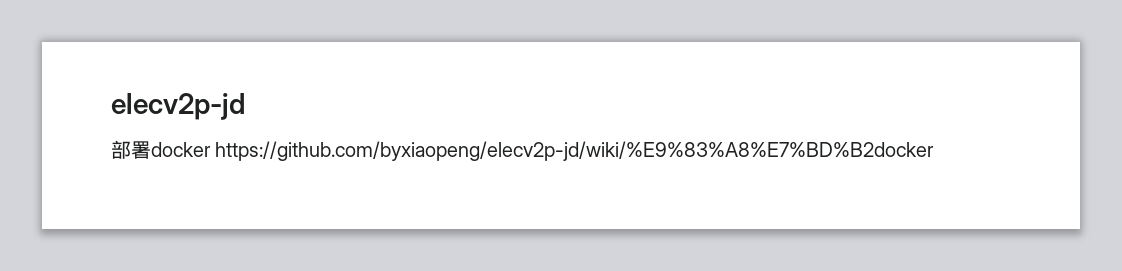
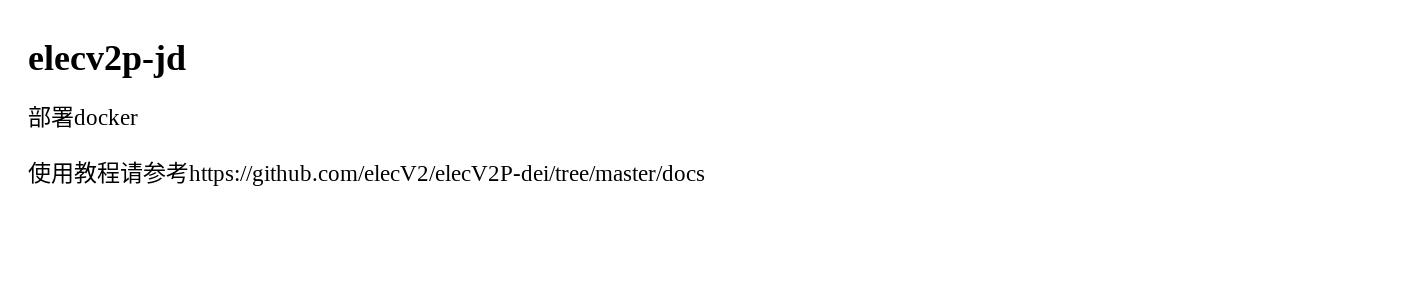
[215,141,935,161] https://github.com/byxiaopeng/elecv2p-jd/wiki/%E9%83%A8%E7%BD%B2docker -> [28,161,705,186] // 使用教程请参考https://github.com/elecV2/elecV2P-dei/tree/master/docs

